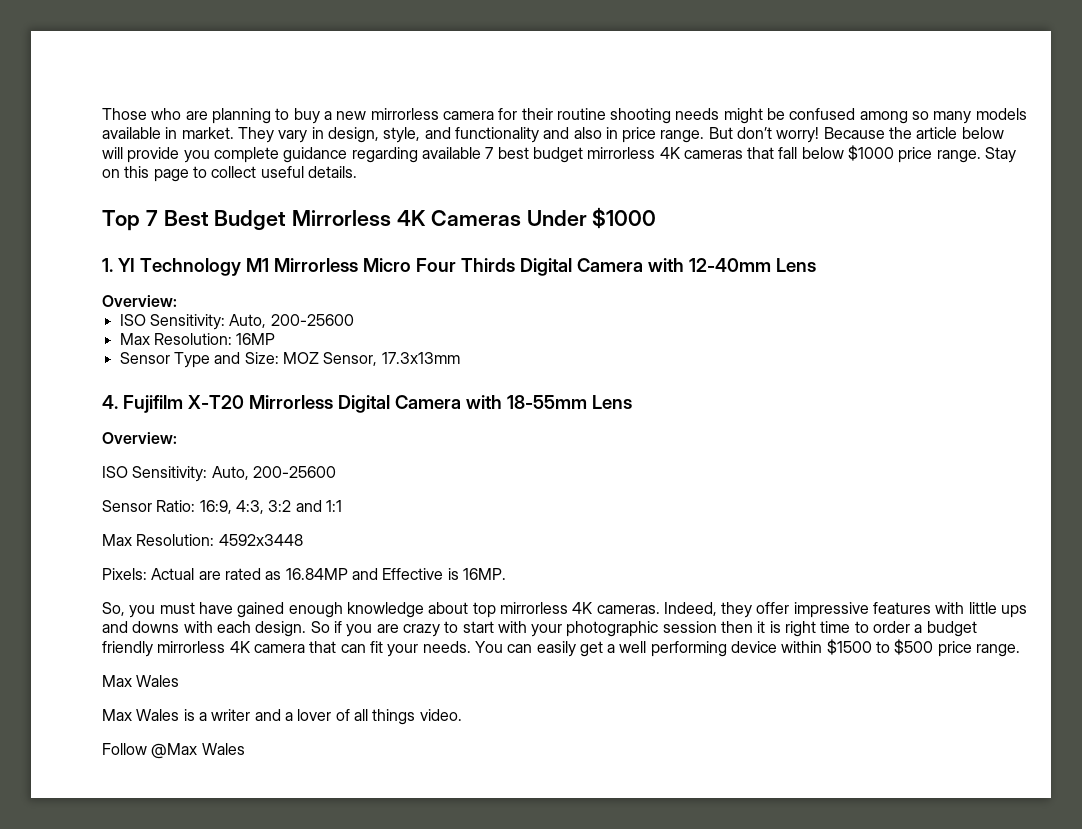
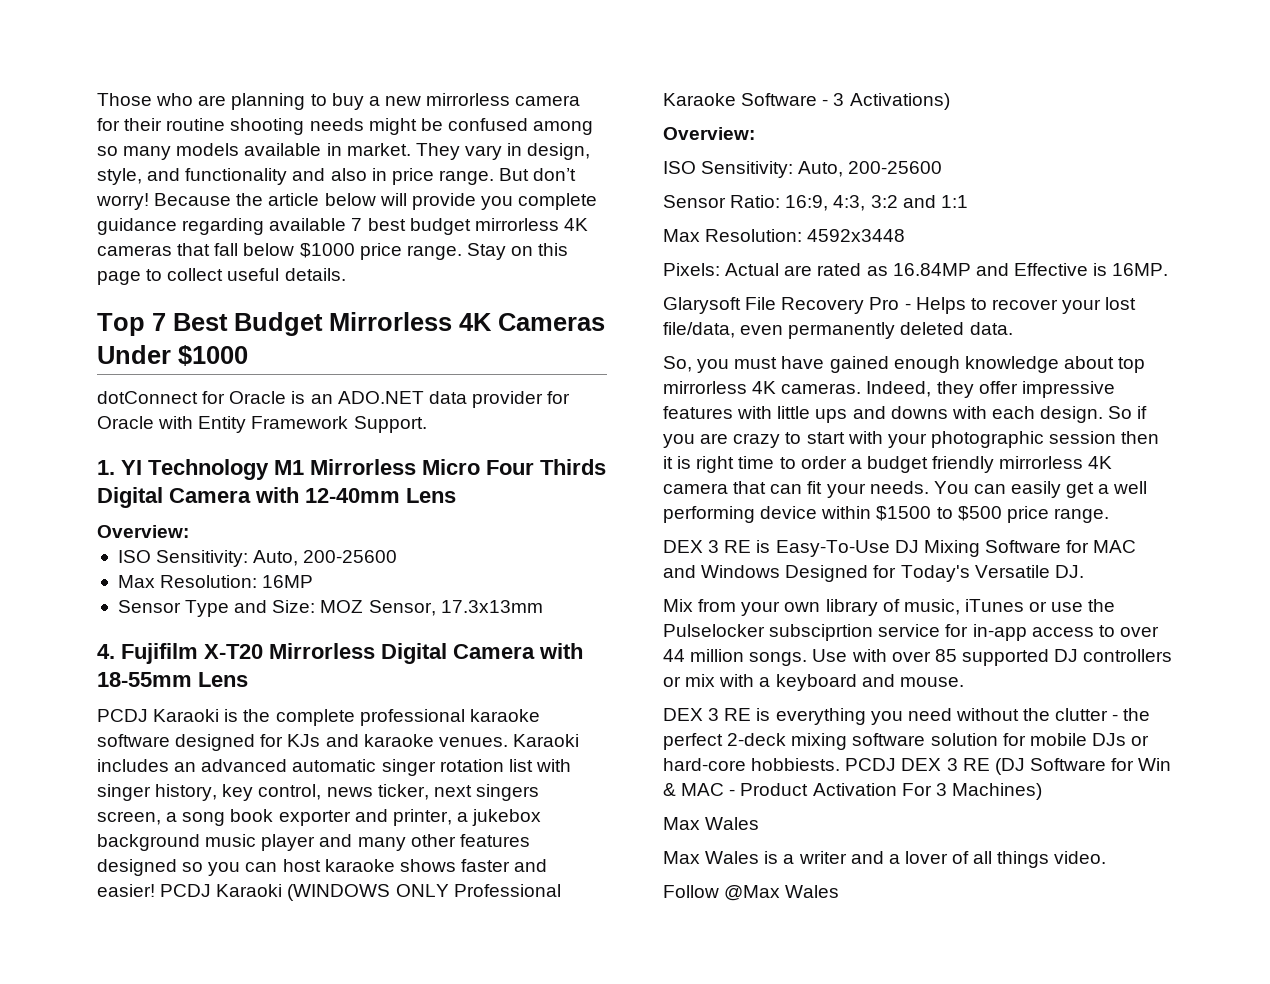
(657, 218) none -> [97,391,571,408] [97,416,427,433] // dotConnect for Oracle is an ADO.NET data provider for Oracle with Entity Framework Support.
(632, 402) none -> [97,709,540,726] [97,734,579,751] [97,759,571,776] [97,784,539,801] [97,809,542,826] [97,834,530,851] [97,859,548,876] [97,884,561,901] [663,93,950,110] // PCDJ Karaoki is the complete professional karaoke software designed for KJs and karaoke venues. Karaoki includes an advanced automatic singer rotation list with singer history, key control, news ticker, next singers screen, a song book exporter and printer, a jukebox background music player and many other features designed so you can host karaoke shows faster and easier! PCDJ Karaoki (WINDOWS ONLY Professional Karaoke Software - 3 Activations)
(506, 574) none -> [663,297,1137,314] [663,322,1013,339] // Glarysoft File Recovery Pro - Helps to recover your lost file/data, even permanently deleted data.
(1021, 650) none -> [663,540,1137,557] [663,565,1084,582] [663,599,1116,616] [663,624,1159,641] [663,649,1173,666] [663,674,964,691] [663,708,1151,725] [663,733,1150,750] [663,758,1172,775] [663,783,1042,800] // DEX 3 RE is Easy-To-Use DJ Mixing Software for MAC and Windows Designed for Today's Versatile DJ. // Mix from your own library of music, iTunes or use the Pulselocker subsciprtion service for in-app access to over 44 million songs. Use with over 85 supported DJ controllers or mix with a keyboard and mouse. // DEX 3 RE is everything you need without the clutter - the perfect 2-deck mixing software solution for mobile DJs or hard-core hobbiests. PCDJ DEX 3 RE (DJ Software for Win & MAC - Product Activation For 3 Machines)

